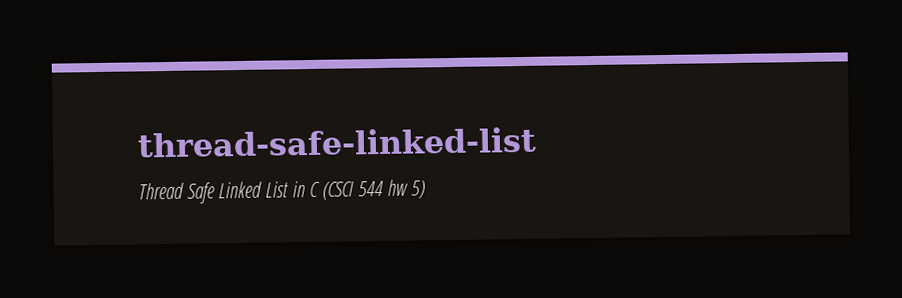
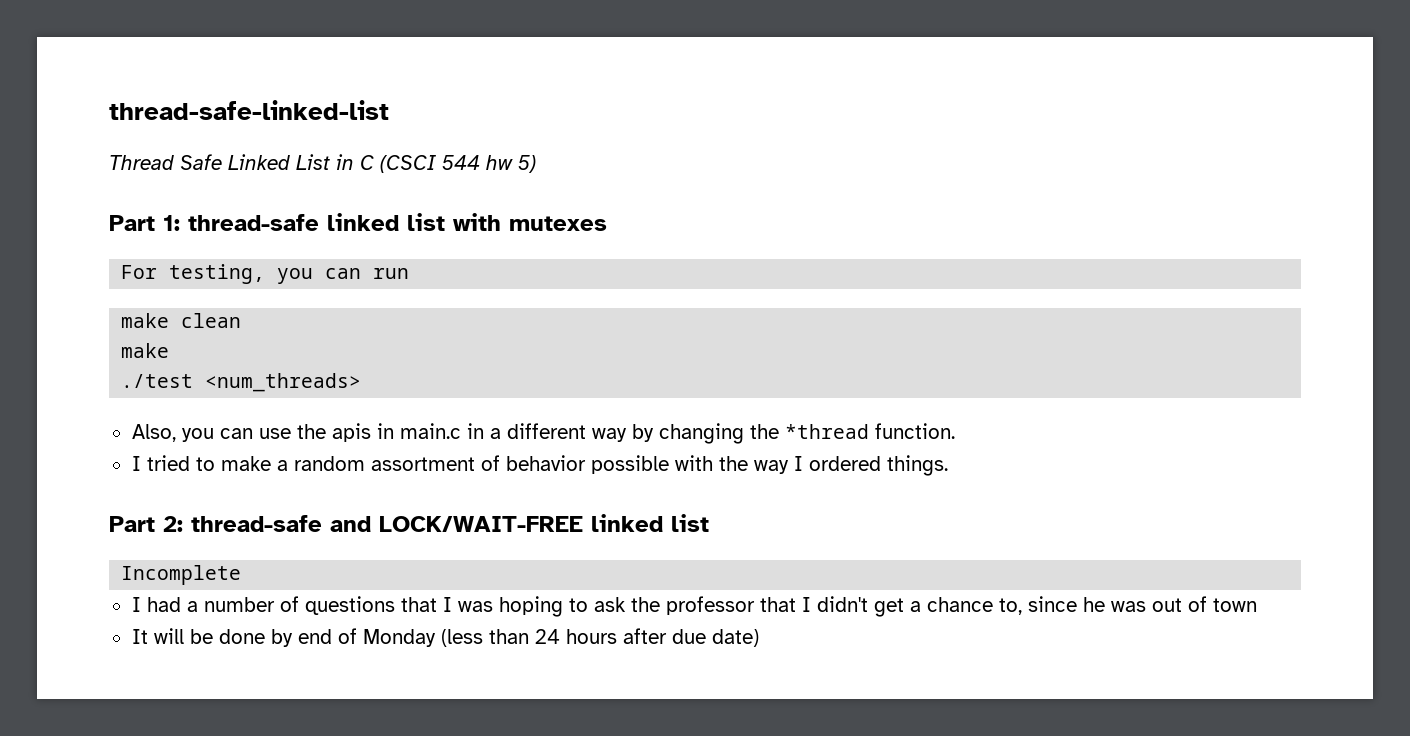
(427, 189) none -> [109,213,607,231] [121,264,410,284] [121,313,242,328] [121,343,170,358] [121,373,362,392] [131,423,955,444] [131,455,948,476] [109,514,709,532] [121,565,242,585] [131,596,1257,617] [131,628,759,647] // Part 1: thread-safe linked list with mutexes // For testing, you can run // make clean // make // ./test <num_threads> // Also, you can use the apis in main.c in a different way by changing the *thread function. // I tried to make a random assortment of behavior possible with the way I ordered things. // Part 2: thread-safe and LOCK/WAIT-FREE linked list // Incomplete // I had a number of questions that I was hoping to ask the professor that I didn't get a chance to, since he was out of town // It will be done by end of Monday (less than 24 hours after due date)

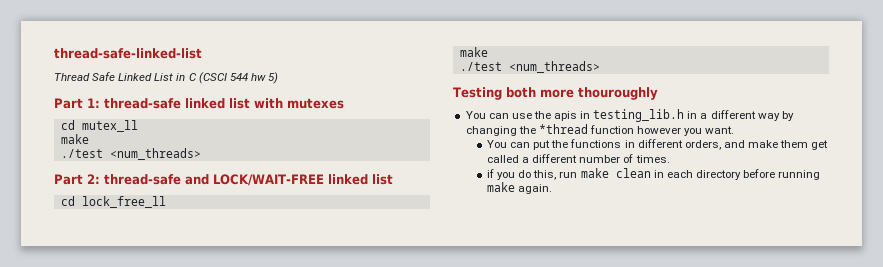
[121,264,410,284] [121,313,242,328] [121,343,170,358] [121,373,362,392] [131,423,955,444] [131,455,948,476] For testing, you can run // make clean // make // ./test <num_threads> // Also, you can use the apis in main.c in a different way by changing the *thread function. // I tried to make a random assortment of behavior possible with the way I ordered things. -> [60,120,138,132] [60,134,89,144] [60,148,201,160] cd mutex_ll // make // ./test <num_threads>
[121,565,242,585] [131,596,1257,617] [131,628,759,647] Incomplete // I had a number of questions that I was hoping to ask the professor that I didn't get a chance to, since he was out of town // It will be done by end of Monday (less than 24 hours after due date) -> [60,196,166,208] [459,47,488,57] [459,61,600,73] [453,87,658,100] [465,109,794,122] [465,124,735,136] [487,139,829,150] [487,154,670,163] [487,168,821,180] [487,182,553,194] cd lock_free_ll // make // ./test <num_threads> // Testing both more thouroughly // You can use the apis in testing_lib.h in a different way by changing the *thread function however you want. // You can put the functions in different orders, and make them get called a different number of times. // if you do this, run make clean in each directory before running make again.

